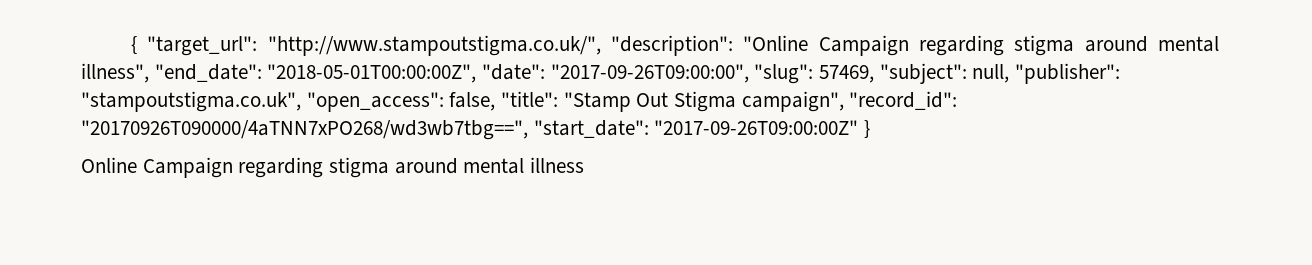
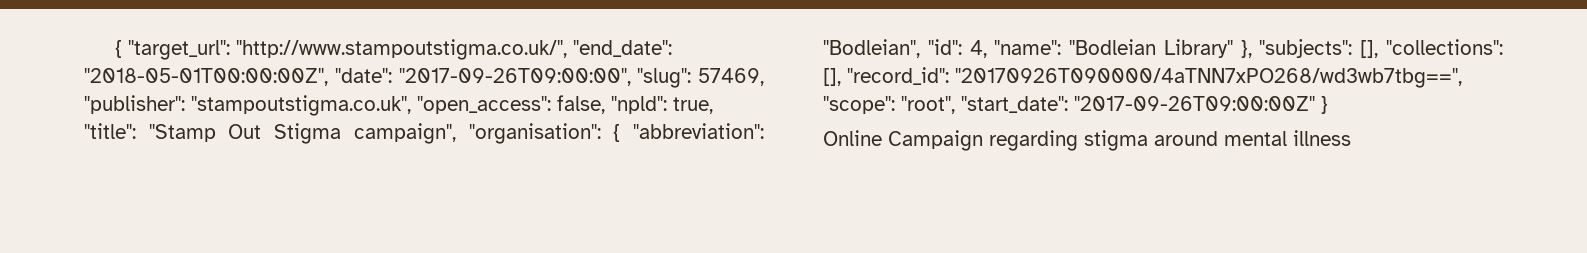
[610,35,1220,56] [81,63,149,83] "description": "Online Campaign regarding stigma around mental illness", -> (567, 49) none
[879,63,1010,84] "subject": null, -> (764, 77) none
(496, 101) none -> [611,96,713,114] "npld": true,
[849,91,958,110] [81,120,528,140] "record_id": "20170926T090000/4aTNN7xPO268/wd3wb7tbg==", -> [468,123,764,144] [823,39,1503,58] [823,67,1462,88] [823,96,955,114] "organisation": { "abbreviation": "Bodleian", "id": 4, "name": "Bodleian Library" }, "subjects": [], "collections": [], "record_id": "20170926T090000/4aTNN7xPO268/wd3wb7tbg==", "scope": "root",

